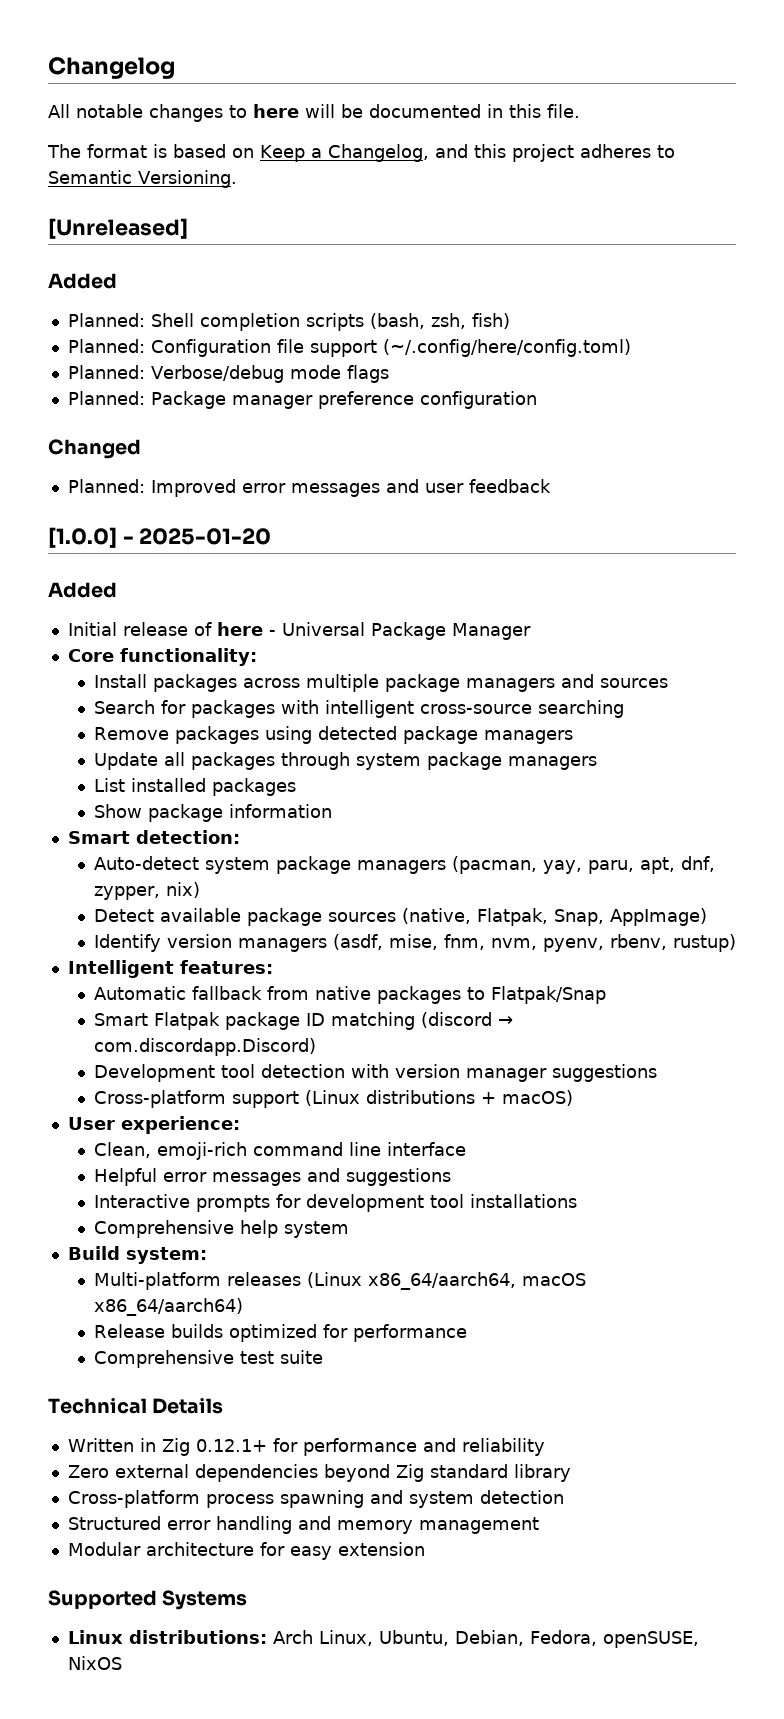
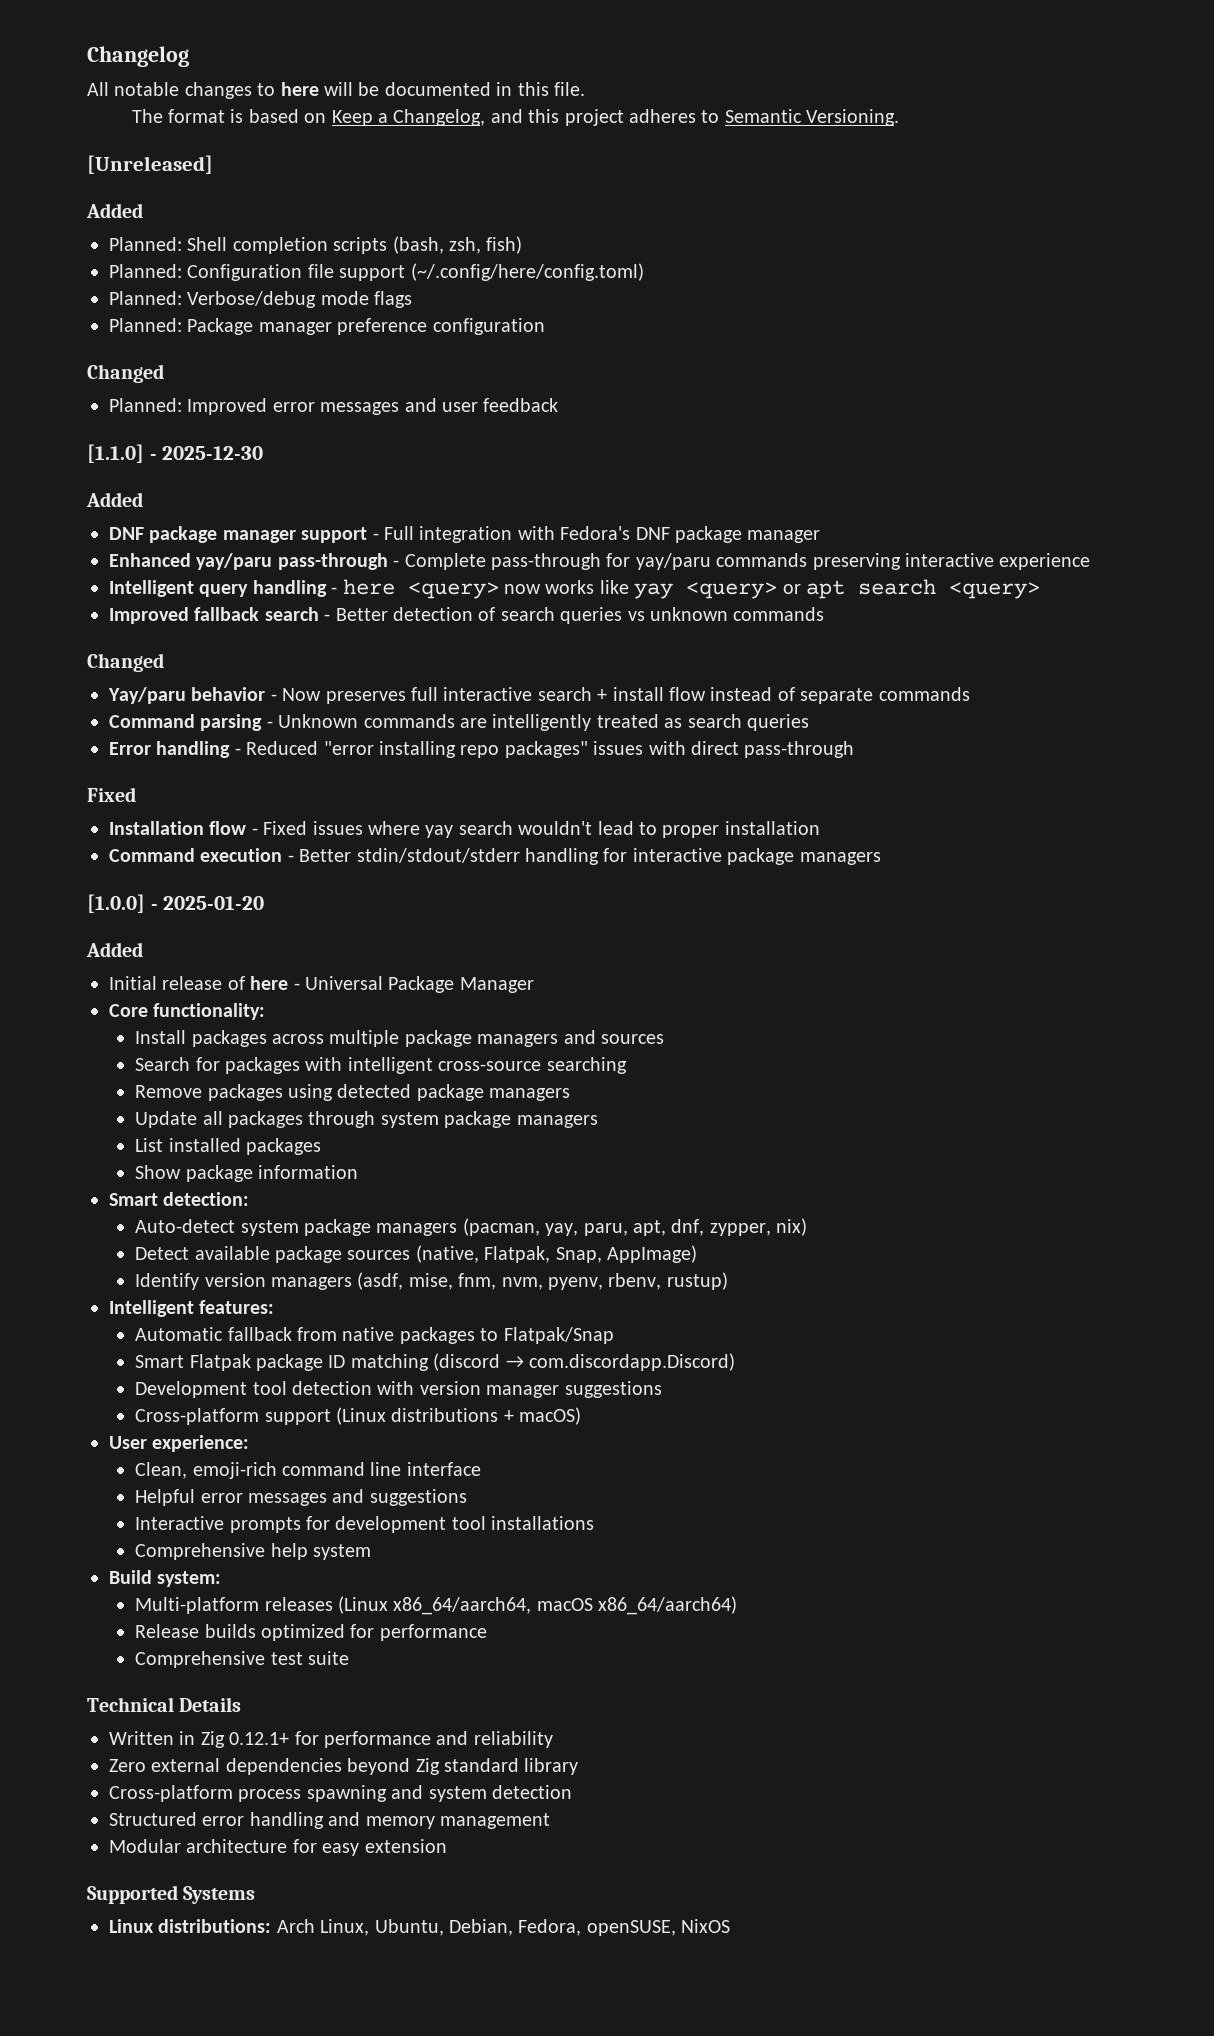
(551, 486) none -> [87,444,264,463] [86,492,143,507] [109,526,821,543] [109,553,1091,570] [109,579,1040,599] [109,607,825,624] [87,653,164,672] [108,687,970,704] [109,714,809,731] [109,741,855,758] [87,787,136,802] [109,821,820,838] [109,848,881,865] // [1.1.0] - 2025-12-30 // Added // DNF package manager support - Full integration with Fedora's DNF package manager // Enhanced yay/paru pass-through - Complete pass-through for yay/paru commands preserving interactive experience // Intelligent query handling - here <query> now works like yay <query> or apt search <query> // Improved fallback search - Better detection of search queries vs unknown commands // Changed // Yay/paru behavior - Now preserves full interactive search + install flow instead of separate commands // Command parsing - Unknown commands are intelligently treated as search queries // Error handling - Reduced "error installing repo packages" issues with direct pass-through // Fixed // Installation flow - Fixed issues where yay search wouldn't lead to proper installation // Command execution - Better stdin/stdout/stderr handling for interactive package managers

